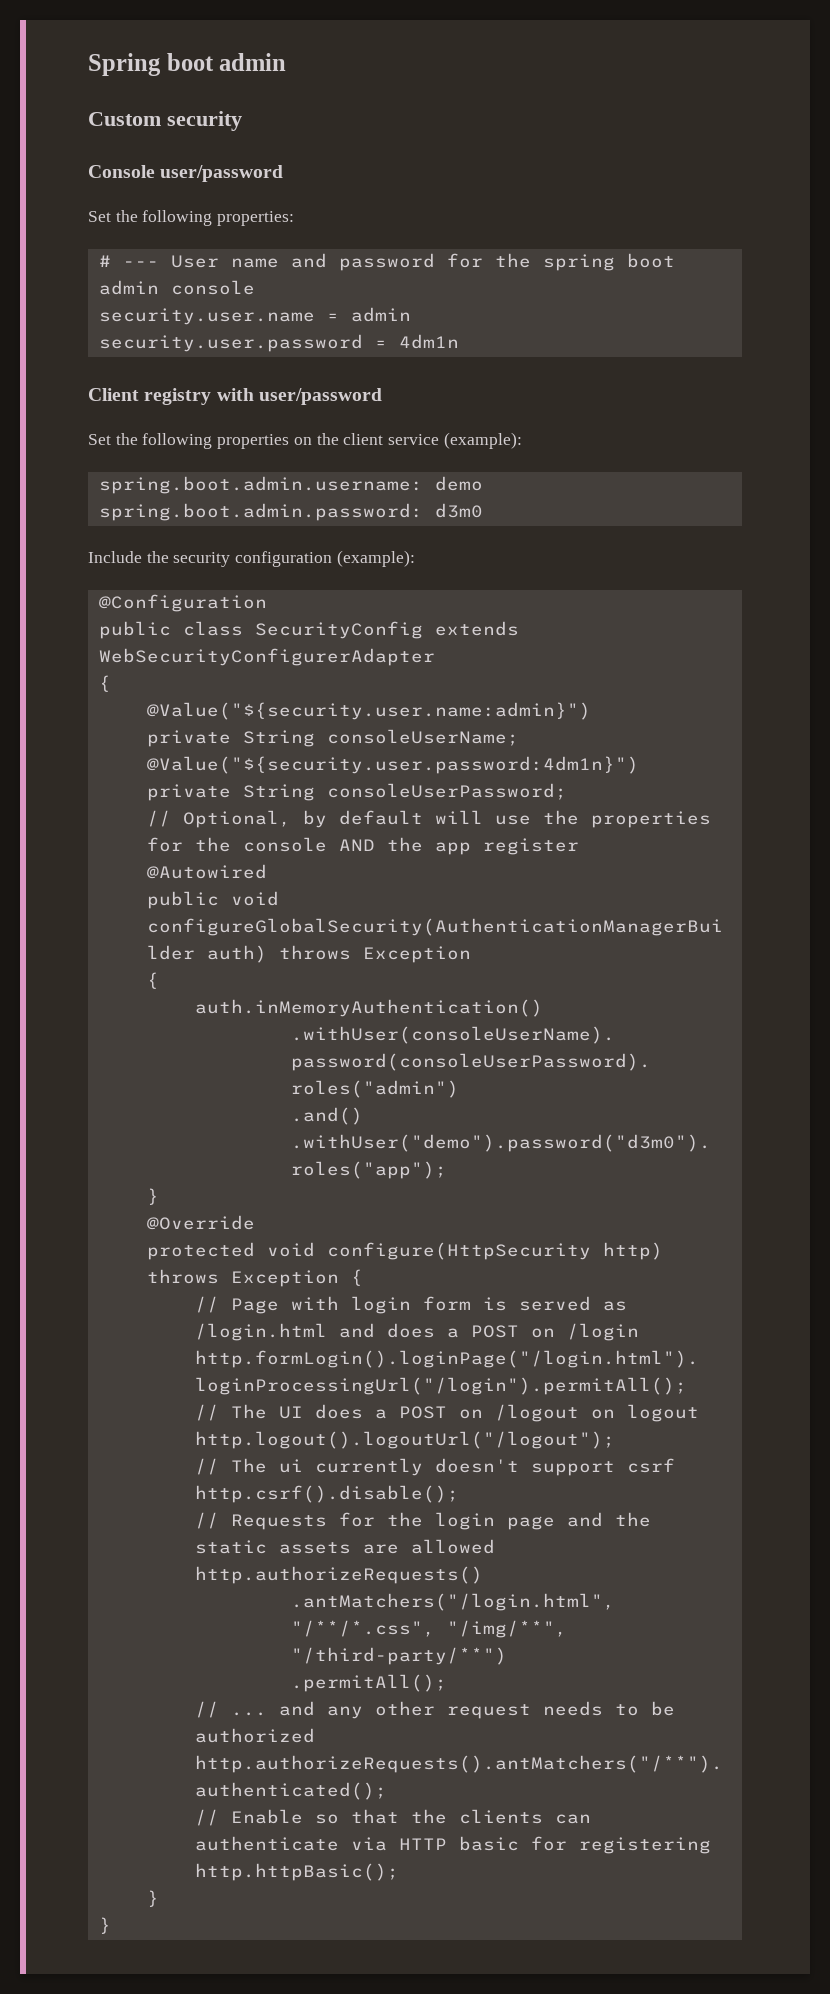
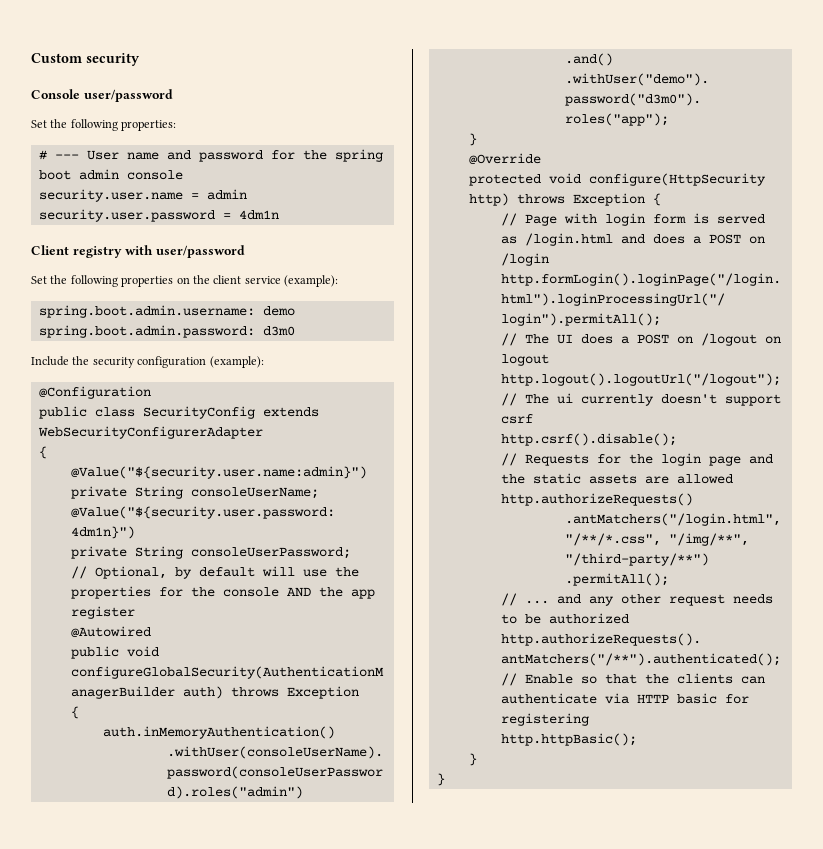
[88,53,287,76] Spring boot admin // -> (31, 58) none

